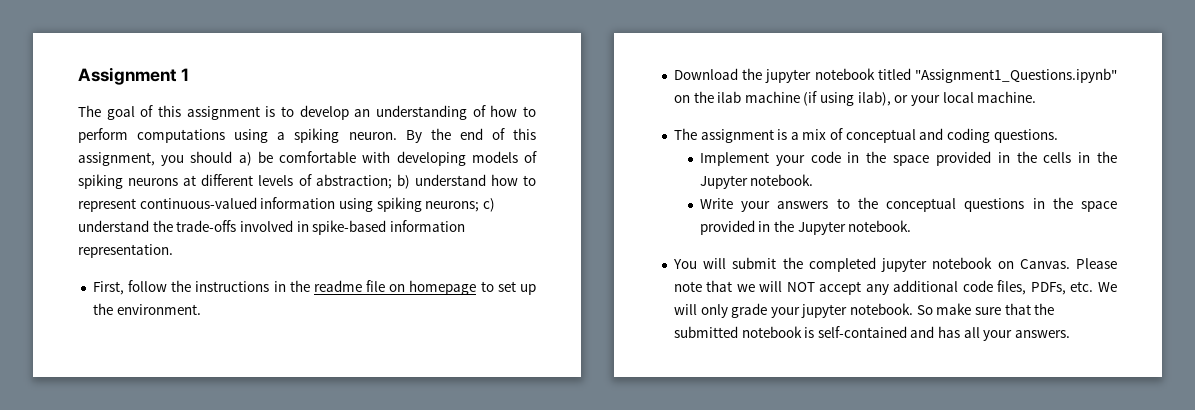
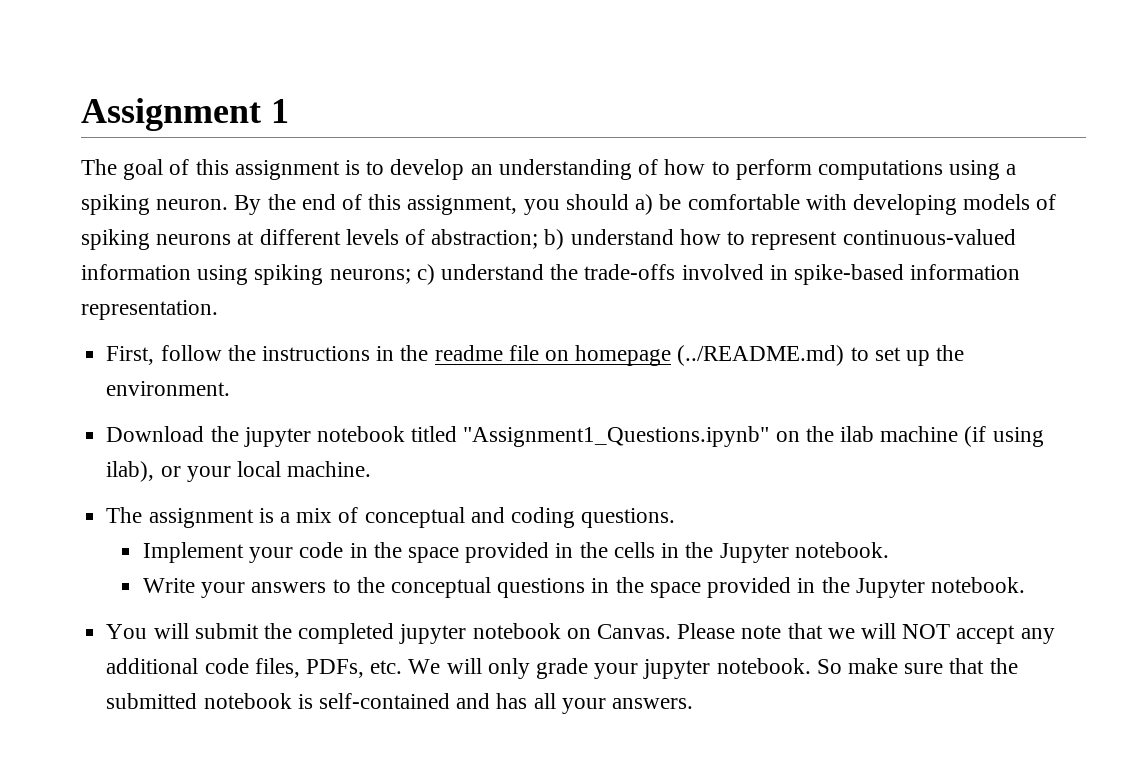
(477, 287) none -> [677,345,845,366] (../README.md)

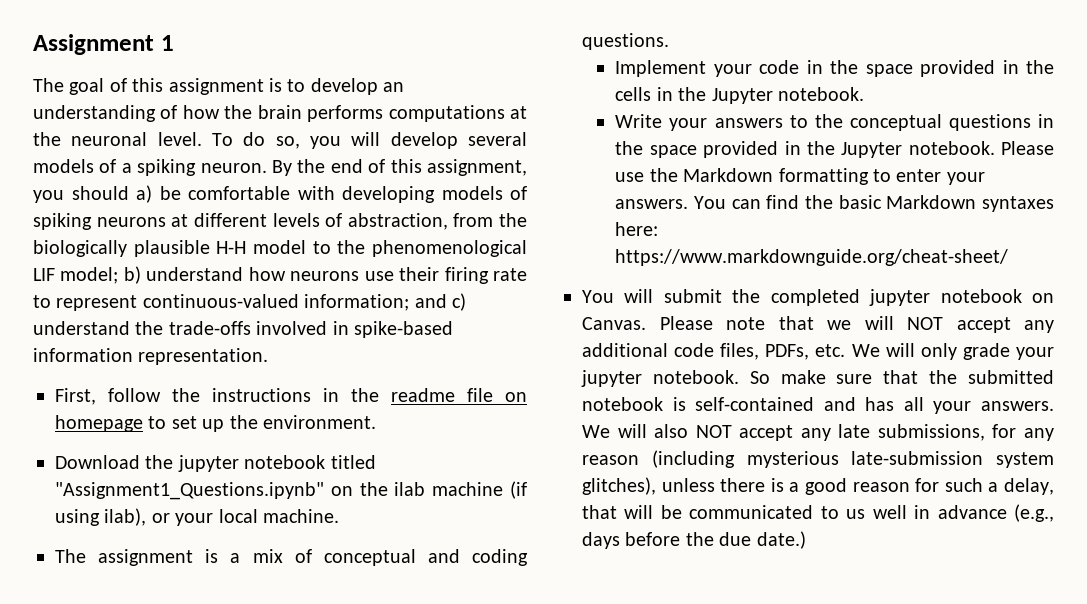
[711,159,1001,180] to perform computations using -> [224,105,527,122] [33,132,527,149] [33,159,117,173] the brain performs computations at the neuronal level. To do so, you will develop several models of
[431,229,1016,250] [81,264,411,285] abstraction; b) understand how to represent continuous-valued information using spiking neurons; -> [347,213,527,230] [33,240,527,257] [33,266,527,284] [33,294,447,311] abstraction, from the biologically plausible H-H model to the phenomenological LIF model; b) understand how neurons use their firing rate to represent continuous-valued information; and
[677,345,845,366] (../README.md) -> (143, 423) none
(1025, 585) none -> [1001,141,1054,155] [615,168,985,185] [615,195,1054,212] [615,222,659,236] [615,249,1009,266] Please use the Markdown formatting to enter your answers. You can find the basic Markdown syntaxes here: https://www.markdownguide.org/cheat-sheet/
(693, 703) none -> [582,424,1054,441] [582,450,1054,468] [582,477,1054,495] [582,504,1054,522] [582,531,806,549] We will also NOT accept any late submissions, for any reason (including mysterious late-submission system glitches), unless there is a good reason for such a delay, that will be communicated to us well in advance (e.g., days before the due date.)

